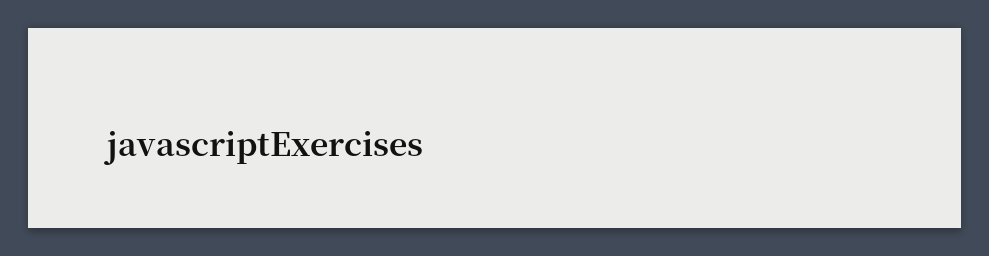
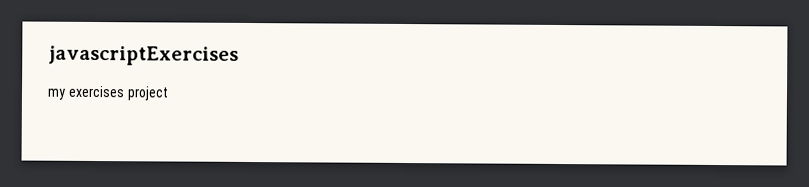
(423, 148) none -> [47,85,169,101] // my exercises project

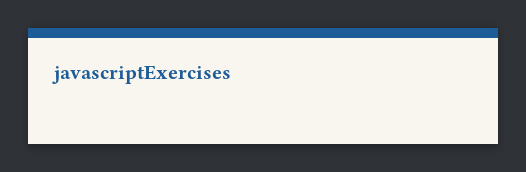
[47,85,169,101] // my exercises project -> (231, 74) none

